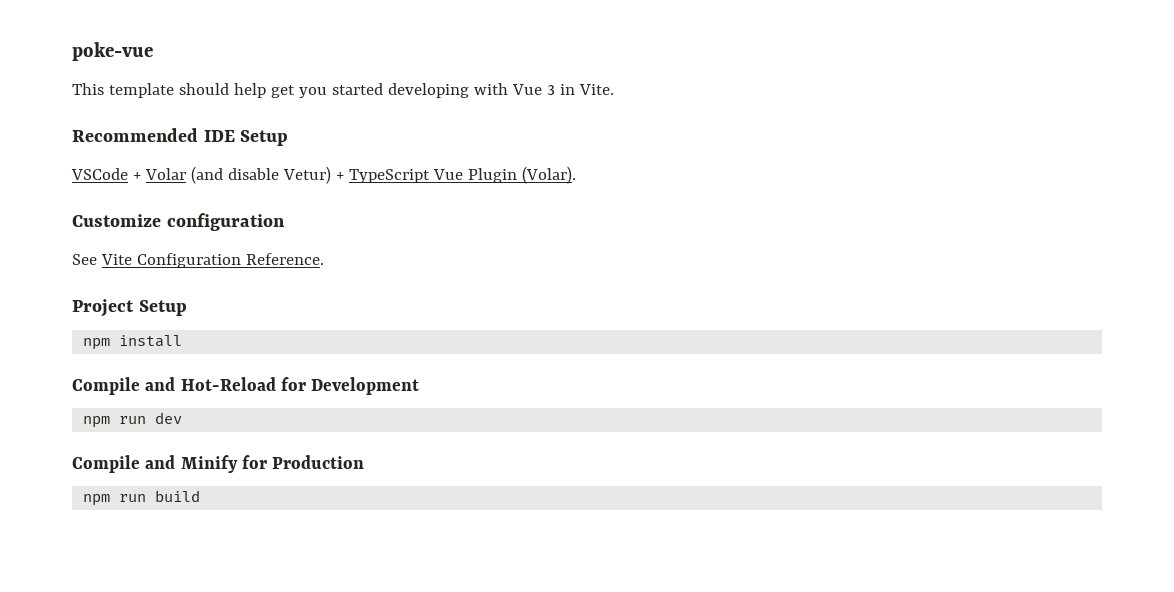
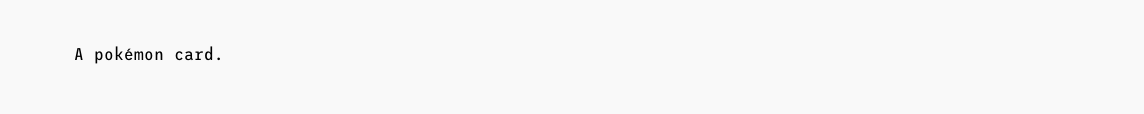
[72,42,153,61] [72,83,614,98] [72,128,289,146] [71,166,576,184] [72,213,285,231] [72,253,324,268] [72,299,187,317] [83,335,183,350] [72,377,420,395] [83,412,183,428] [72,455,365,473] [83,490,201,506] poke-vue // This template should help get you started developing with Vue 3 in Vite. // Recommended IDE Setup // VSCode + Volar (and disable Vetur) + TypeScript Vue Plugin (Volar). // Customize configuration // See Vite Configuration Reference. // Project Setup // npm install // Compile and Hot-Reload for Development // npm run dev // Compile and Minify for Production // npm run build -> [74,46,224,64] A pokémon card.

